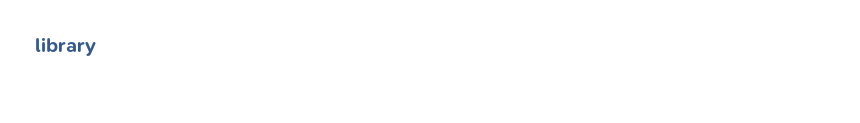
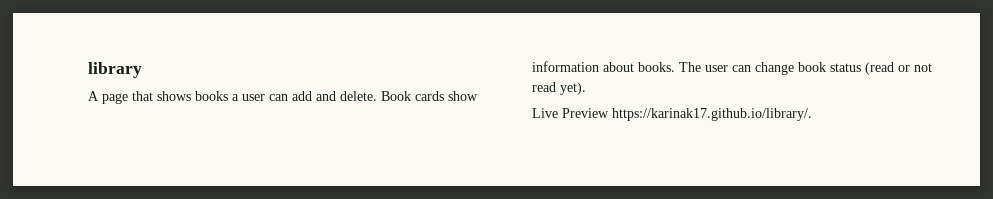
(96, 46) none -> [88,91,478,104] [532,61,932,75] [532,82,586,95] [532,108,812,121] // A page that shows books a user can add and delete. Book cards show information about books. The user can change book status (read or not read yet). // Live Preview https://karinak17.github.io/library/.

